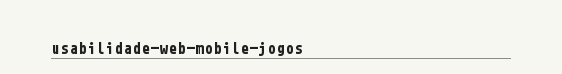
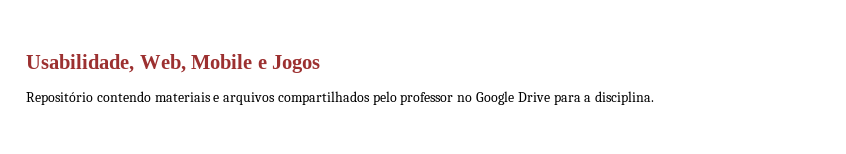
[51,41,303,56] usabilidade-web-mobile-jogos -> [26,54,321,73] [26,91,655,105] Usabilidade, Web, Mobile e Jogos // Repositório contendo materiais e arquivos compartilhados pelo professor no Google Drive para a disciplina.

